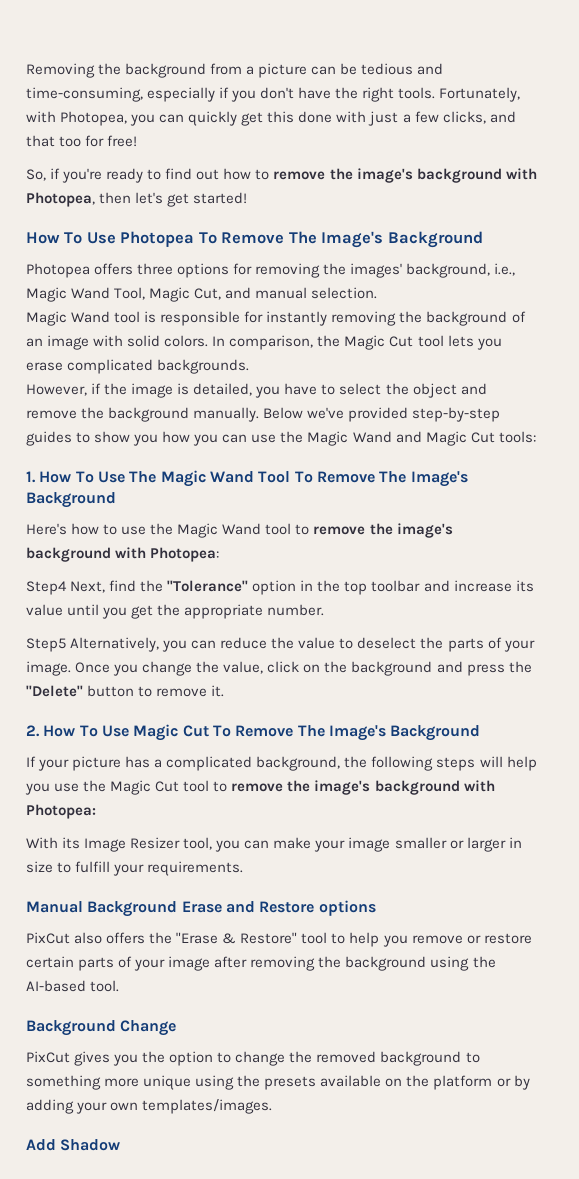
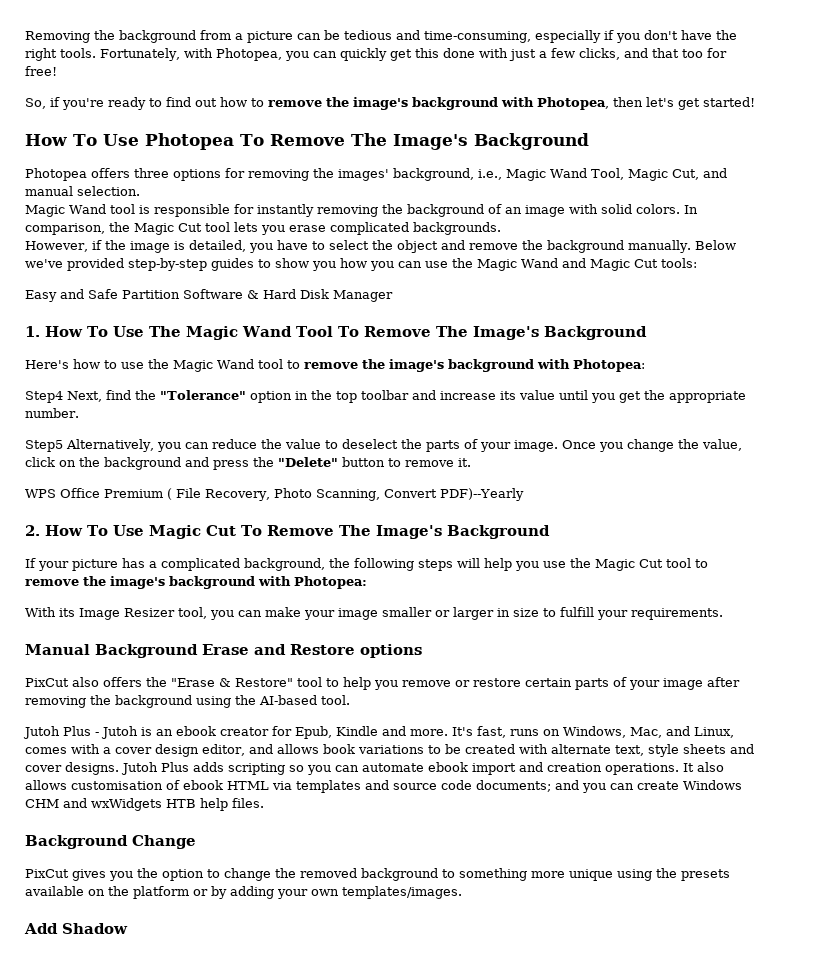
(536, 437) none -> [25,289,393,302] // Easy and Safe Partition Software & Hard Disk Manager
(225, 691) none -> [25,488,524,501] // WPS Office Premium ( File Recovery, Photo Scanning, Convert PDF)--Yearly
(120, 986) none -> [23,726,734,739] [25,744,754,757] [25,762,724,775] [25,780,742,793] [25,798,264,811] // Jutoh Plus - Jutoh is an ebook creator for Epub, Kindle and more. It's fast, runs on Windows, Mac, and Linux, comes with a cover design editor, and allows book variations to be created with alternate text, style sheets and cover designs. Jutoh Plus adds scripting so you can automate ebook import and creation operations. It also allows customisation of ebook HTML via templates and source code documents; and you can create Windows CHM and wxWidgets HTB help files.

